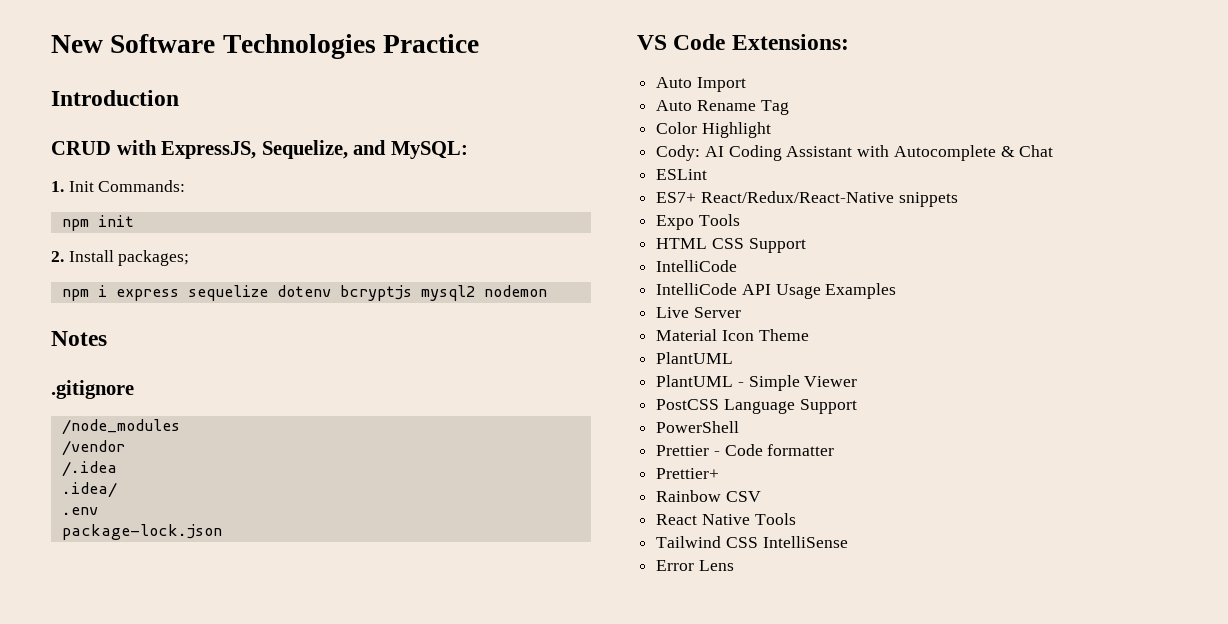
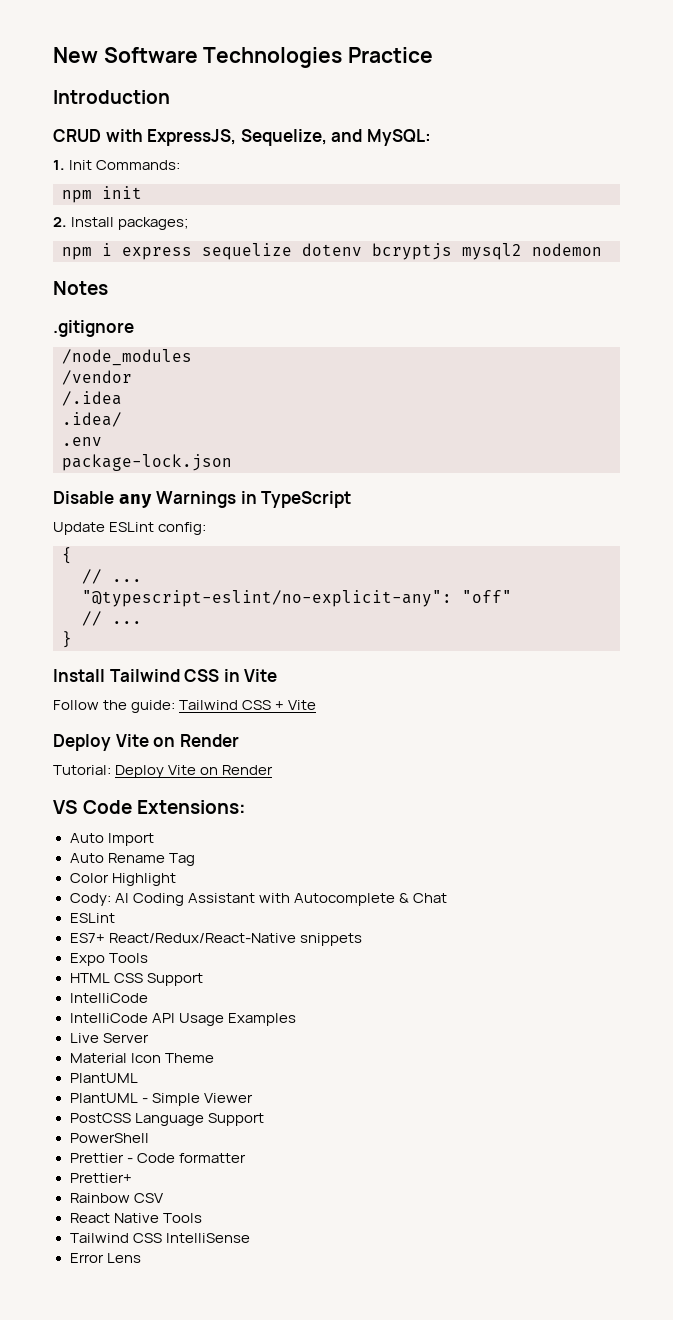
(222, 532) none -> [53,491,352,508] [53,522,207,535] [62,547,72,564] [82,569,142,584] [82,590,512,607] [82,611,142,626] [62,631,72,648] [53,669,278,682] [53,700,317,713] [53,734,239,751] [53,765,274,778] // Disable any Warnings in TypeScript // Update ESLint config: // { // // ... // "@typescript-eslint/no-explicit-any": "off" // // ... // } // Install Tailwind CSS in Vite // Follow the guide: Tailwind CSS + Vite // Deploy Vite on Render // Tutorial: Deploy Vite on Render

